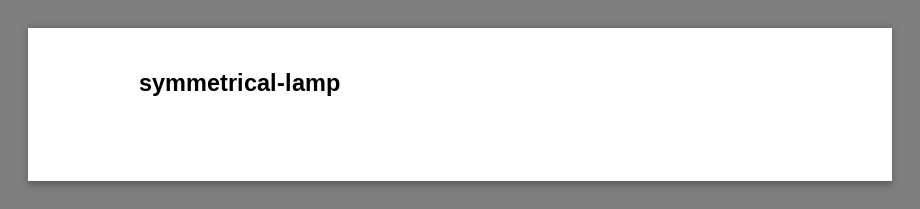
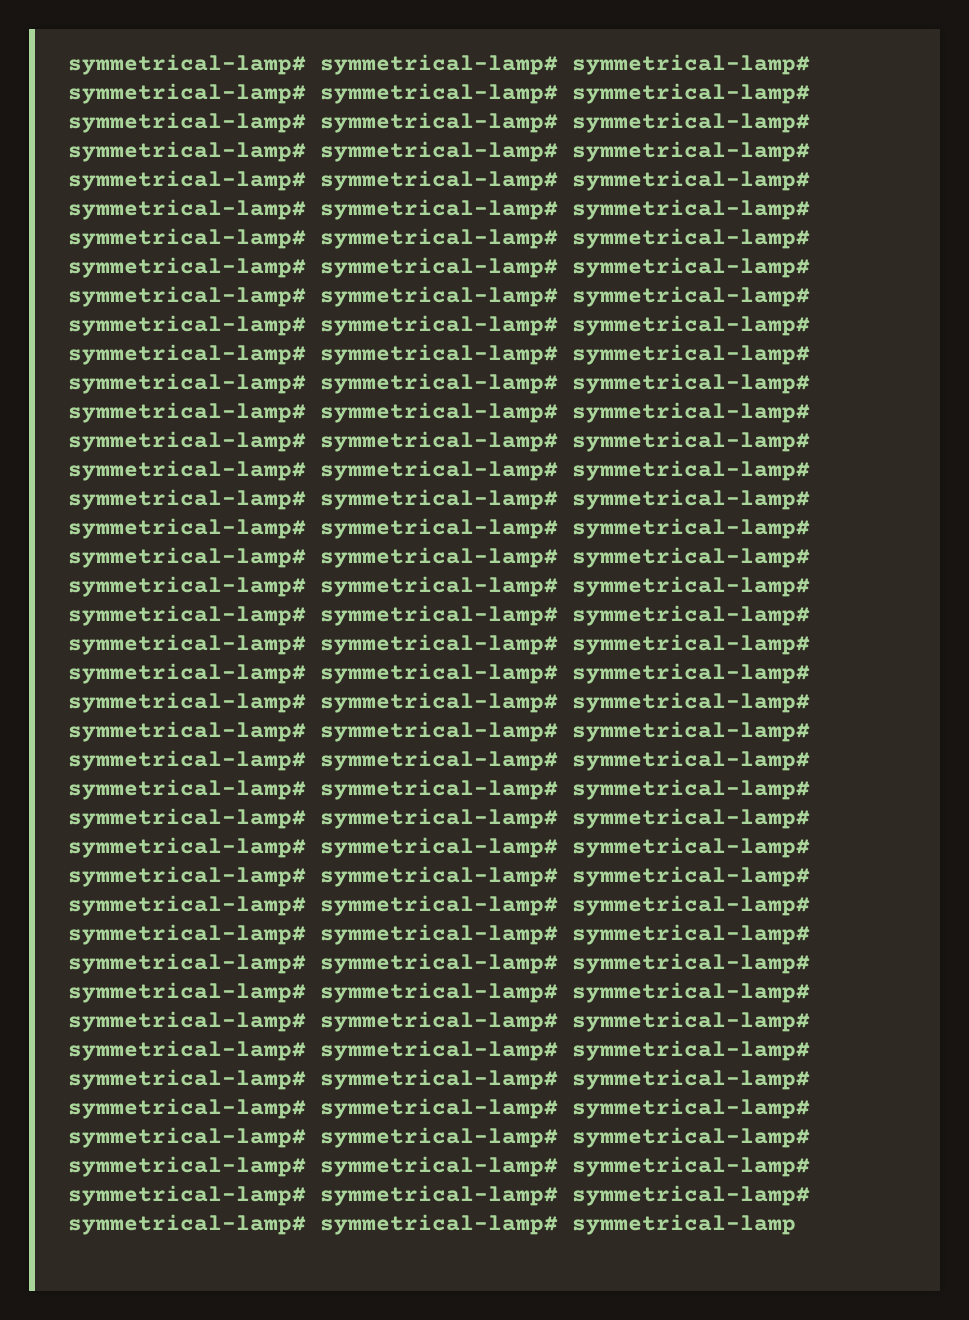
(139, 84) none -> [68,54,810,75] [68,83,810,104] [68,112,810,133] [68,141,810,162] [68,170,810,191] [68,199,810,220] [68,228,810,249] [68,257,810,278] [68,286,810,307] [68,315,810,336] [68,344,810,365] [68,373,810,394] [68,402,810,423] [68,431,810,452] [68,460,810,481] [68,489,810,510] [68,518,810,539] [68,547,810,568] [68,576,810,597] [68,605,810,626] [68,634,810,655] [68,663,810,684] [68,692,810,713] [68,721,810,742] [68,750,810,771] [68,779,810,800] [68,808,810,829] [68,837,810,858] [68,866,810,887] [68,895,810,916] [68,924,810,945] [68,953,810,974] [68,982,810,1003] [68,1011,810,1032] [68,1040,810,1061] [68,1069,810,1090] [68,1098,810,1119] [68,1127,810,1148] [68,1156,810,1177] [68,1185,810,1206] [68,1214,558,1235] symmetrical-lamp# symmetrical-lamp# symmetrical-lamp# symmetrical-lamp# symmetrical-lamp# symmetrical-lamp# symmetrical-lamp# symmetrical-lamp# symmetrical-lamp# symmetrical-lamp# symmetrical-lamp# symmetrical-lamp# symmetrical-lamp# symmetrical-lamp# symmetrical-lamp# symmetrical-lamp# symmetrical-lamp# symmetrical-lamp# symmetrical-lamp# symmetrical-lamp# symmetrical-lamp# symmetrical-lamp# symmetrical-lamp# symmetrical-lamp# symmetrical-lamp# symmetrical-lamp# symmetrical-lamp# symmetrical-lamp# symmetrical-lamp# symmetrical-lamp# symmetrical-lamp# symmetrical-lamp# symmetrical-lamp# symmetrical-lamp# symmetrical-lamp# symmetrical-lamp# symmetrical-lamp# symmetrical-lamp# symmetrical-lamp# symmetrical-lamp# symmetrical-lamp# symmetrical-lamp# symmetrical-lamp# symmetrical-lamp# symmetrical-lamp# symmetrical-lamp# symmetrical-lamp# symmetrical-lamp# symmetrical-lamp# symmetrical-lamp# symmetrical-lamp# symmetrical-lamp# symmetrical-lamp# symmetrical-lamp# symmetrical-lamp# symmetrical-lamp# symmetrical-lamp# symmetrical-lamp# symmetrical-lamp# symmetrical-lamp# symmetrical-lamp# symmetrical-lamp# symmetrical-lamp# symmetrical-lamp# symmetrical-lamp# symmetrical-lamp# symmetrical-lamp# symmetrical-lamp# symmetrical-lamp# symmetrical-lamp# symmetrical-lamp# symmetrical-lamp# symmetrical-lamp# symmetrical-lamp# symmetrical-lamp# symmetrical-lamp# symmetrical-lamp# symmetrical-lamp# symmetrical-lamp# symmetrical-lamp# symmetrical-lamp# symmetrical-lamp# symmetrical-lamp# symmetrical-lamp# symmetrical-lamp# symmetrical-lamp# symmetrical-lamp# symmetrical-lamp# symmetrical-lamp# symmetrical-lamp# symmetrical-lamp# symmetrical-lamp# symmetrical-lamp# symmetrical-lamp# symmetrical-lamp# symmetrical-lamp# symmetrical-lamp# symmetrical-lamp# symmetrical-lamp# symmetrical-lamp# symmetrical-lamp# symmetrical-lamp# symmetrical-lamp# symmetrical-lamp# symmetrical-lamp# symmetrical-lamp# symmetrical-lamp# symmetrical-lamp# symmetrical-lamp# symmetrical-lamp# symmetrical-lamp# symmetrical-lamp# symmetrical-lamp# symmetrical-lamp# symmetrical-lamp# symmetrical-lamp# symmetrical-lamp# symmetrical-lamp# symmetrical-lamp# symmetrical-lamp# symmetrical-lamp# symmetrical-lamp#

